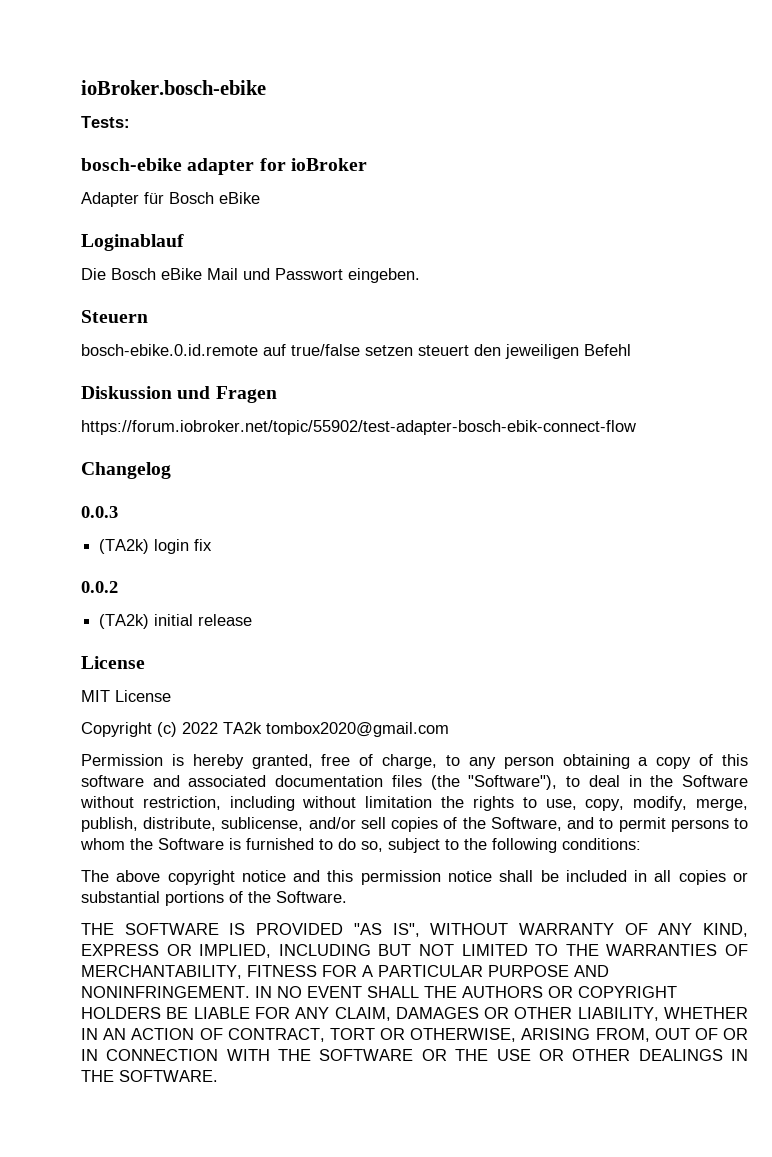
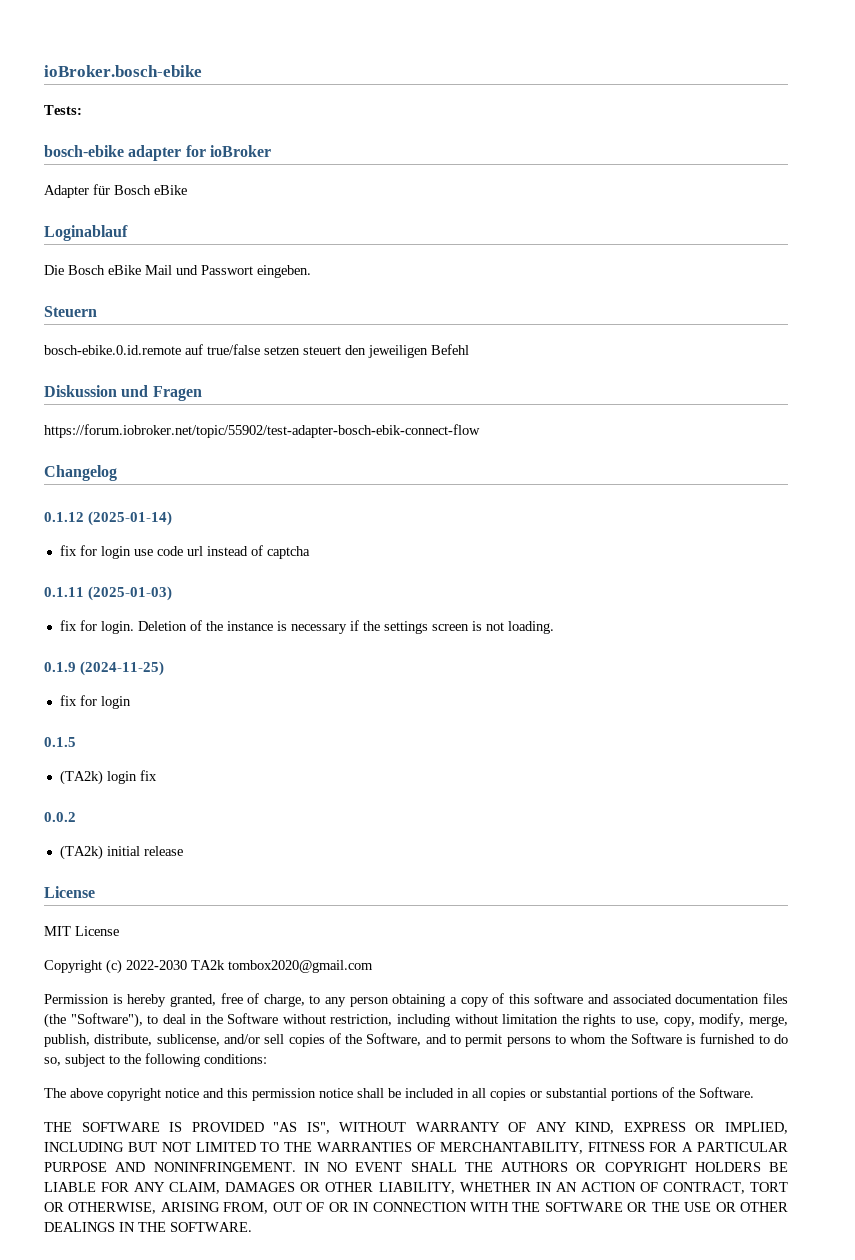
[81,506,118,518] 0.0.3 -> [44,511,173,526] [59,545,310,559] [44,586,173,601] [59,620,554,634] [44,661,165,676] [59,695,131,709] [44,737,76,747] 0.1.12 (2025-01-14) // fix for login use code url instead of captcha // 0.1.11 (2025-01-03) // fix for login. Deletion of the instance is necessary if the settings screen is not loading. // 0.1.9 (2024-11-25) // fix for login // 0.1.5
[182,722,218,734] 2022 -> [126,960,187,970] 2022-2030

